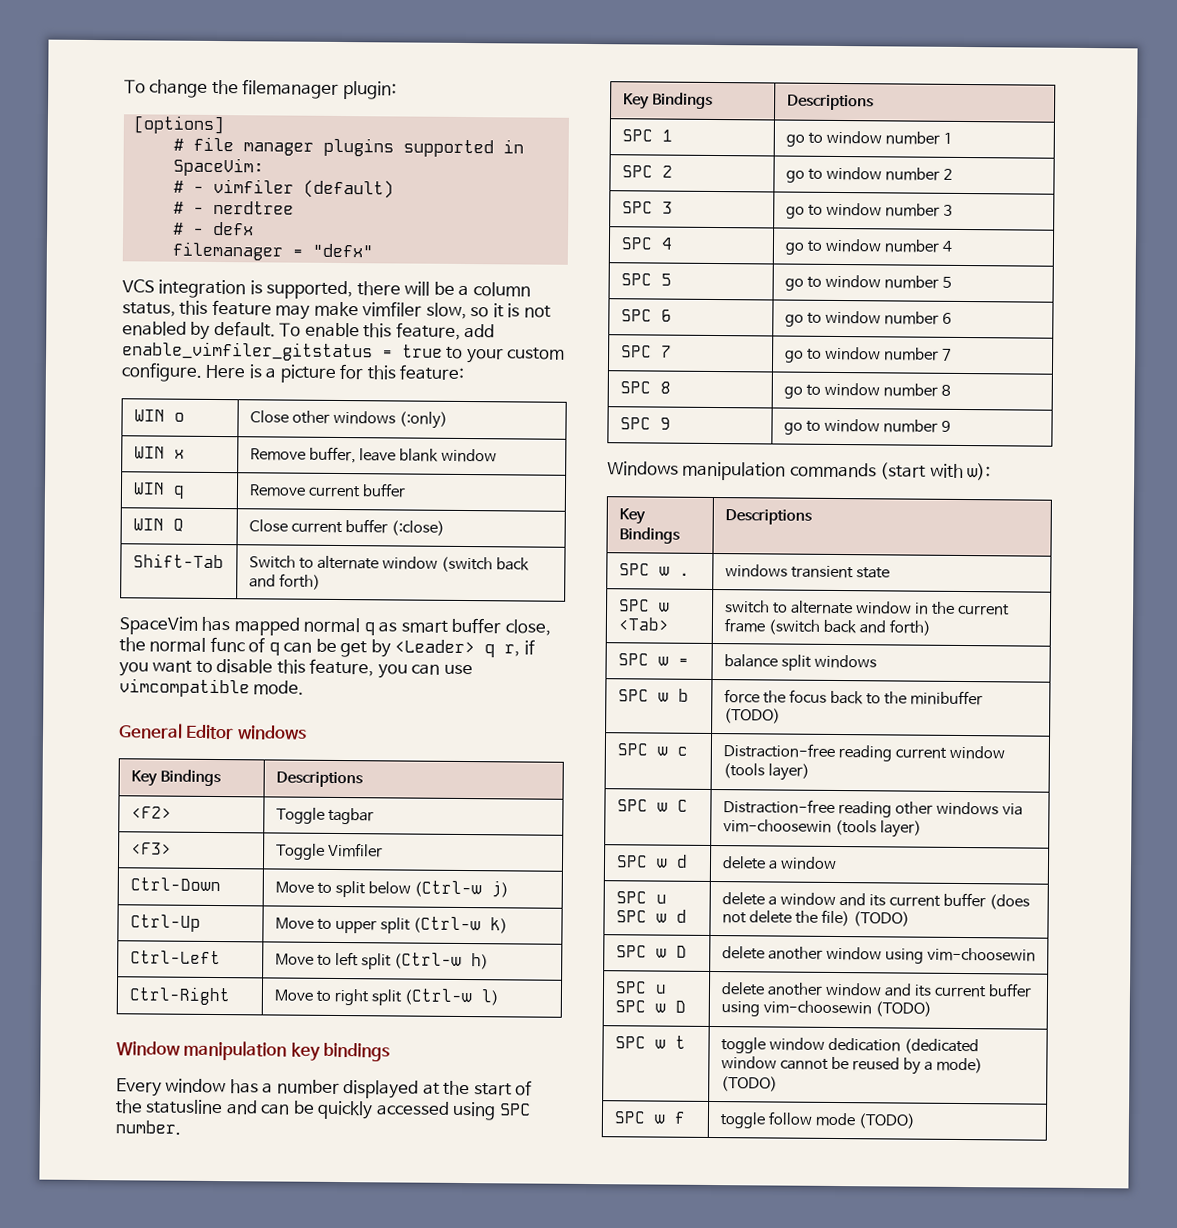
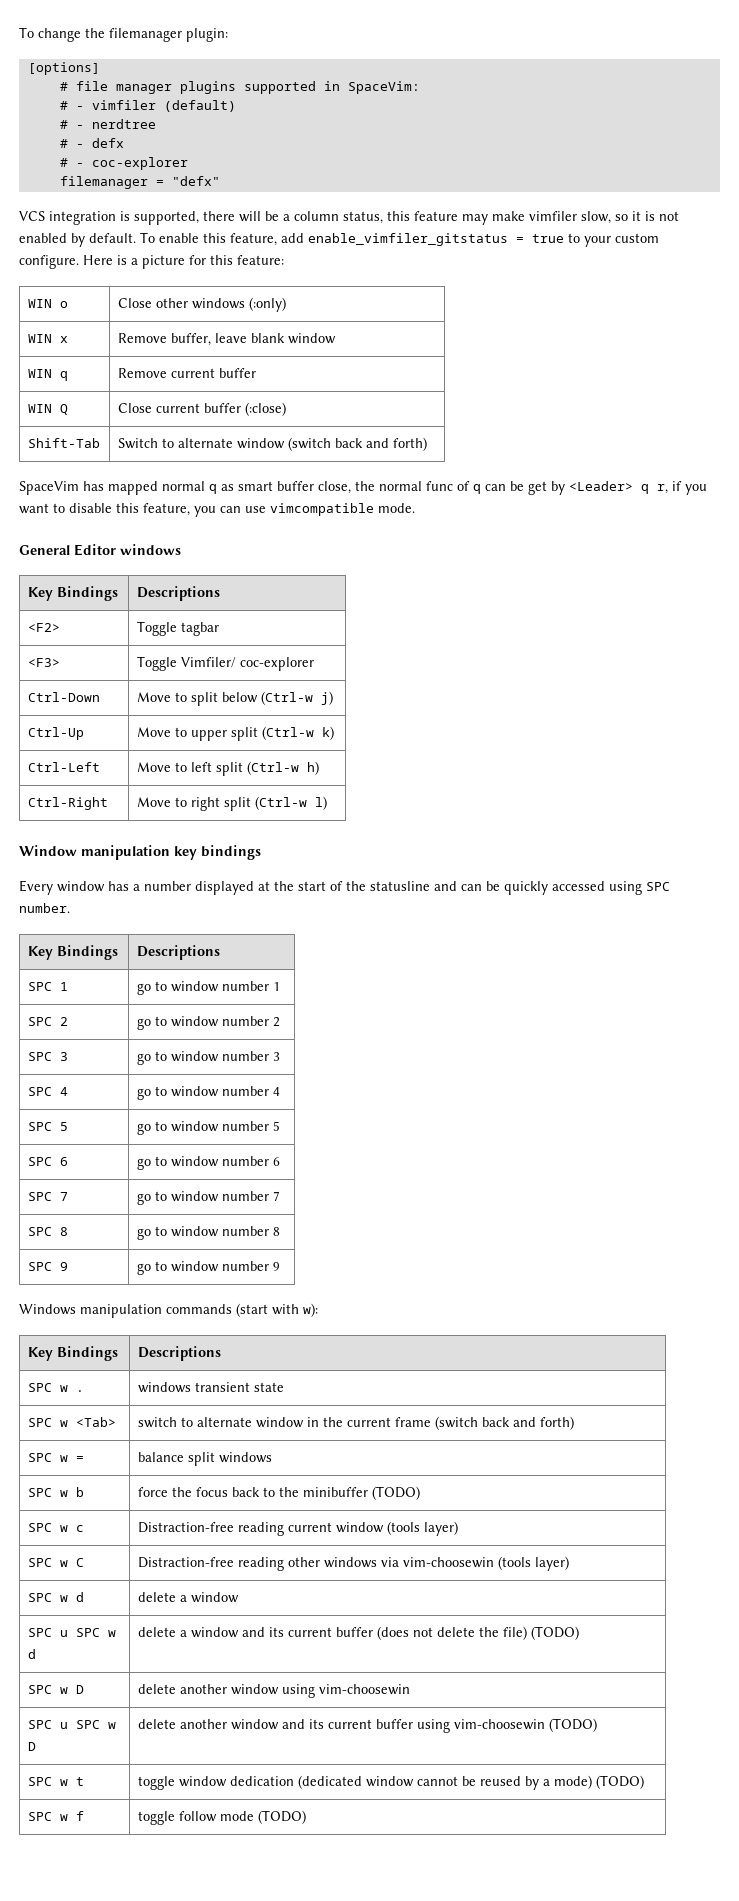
(254, 228) none -> [59,157,188,170] // # - coc-explorer
[327,842,383,858] Vimfiler -> [180,657,314,671] Vimfiler/ coc-explorer

